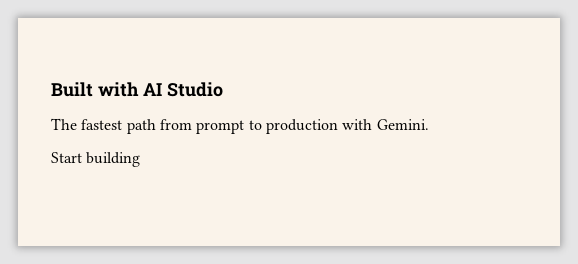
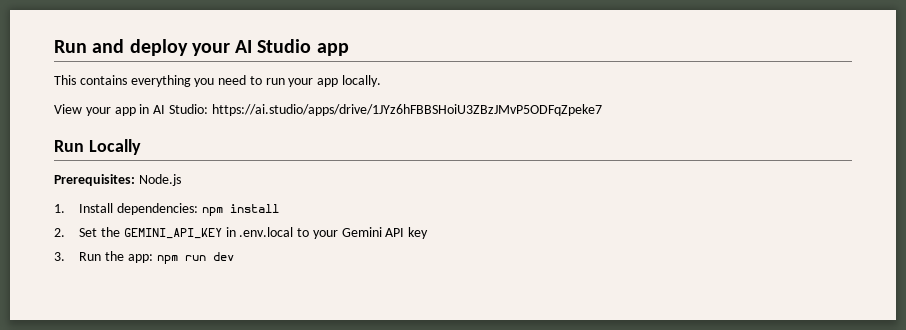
[51,82,223,97] [51,118,429,134] [51,152,141,167] Built with AI Studio // The fastest path from prompt to production with Gemini. // Start building -> [54,39,349,56] [54,75,382,87] [54,104,602,116] [54,139,141,155] [54,174,181,186] [54,203,279,216] [54,227,429,239] [54,251,234,264] Run and deploy your AI Studio app // This contains everything you need to run your app locally. // View your app in AI Studio: https://ai.studio/apps/drive/1JYz6hFBBSHoiU3ZBzJMvP5ODFqZpeke7 // Run Locally // Prerequisites: Node.js // 1. Install dependencies: npm install // 2. Set the GEMINI_API_KEY in .env.local to your Gemini API key // 3. Run the app: npm run dev

